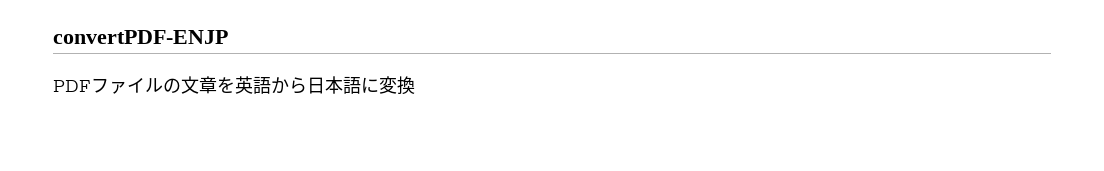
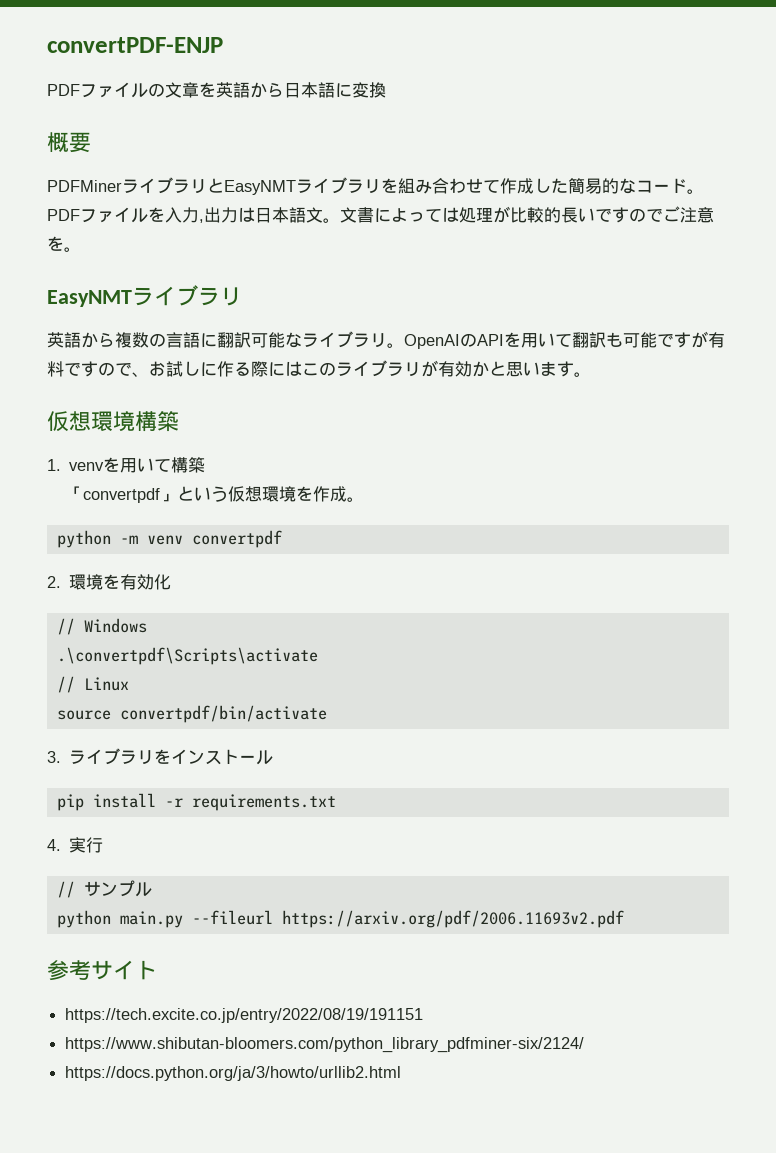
(415, 85) none -> [47,132,91,153] [47,177,704,195] [47,206,714,223] [47,236,81,252] [47,285,242,307] [47,331,725,349] [47,360,591,377] [47,411,179,432] [47,457,206,473] [65,486,364,503] [56,530,282,548] [47,574,172,590] [56,618,147,635] [56,647,318,665] [56,676,129,693] [56,705,327,723] [47,748,274,765] [56,793,336,811] [47,837,104,853] [56,880,152,898] [56,910,624,928] [47,960,157,981] [65,1008,424,1023] [65,1037,585,1053] [65,1066,402,1081] // 概要 // PDFMinerライブラリとEasyNMTライブラリを組み合わせて作成した簡易的なコード。PDFファイルを入力,出力は日本語文。文書によっては処理が比較的長いですのでご注意を。 // EasyNMTライブラリ // 英語から複数の言語に翻訳可能なライブラリ。OpenAIのAPIを用いて翻訳も可能ですが有料ですので、お試しに作る際にはこのライブラリが有効かと思います。 // 仮想環境構築 // 1. venvを用いて構築 // 「convertpdf」という仮想環境を作成。 // python -m venv convertpdf // 2.環境を有効化 // // Windows // .\convertpdf\Scripts\activate // // Linux // source convertpdf/bin/activate // 3.ライブラリをインストール // pip install -r requirements.txt // 4.実行 // // サンプル // python main.py --fileurl https://arxiv.org/pdf/2006.11693v2.pdf // 参考サイト // https://tech.excite.co.jp/entry/2022/08/19/191151 // https://www.shibutan-bloomers.com/python_library_pdfminer-six/2124/ // https://docs.python.org/ja/3/howto/urllib2.html

